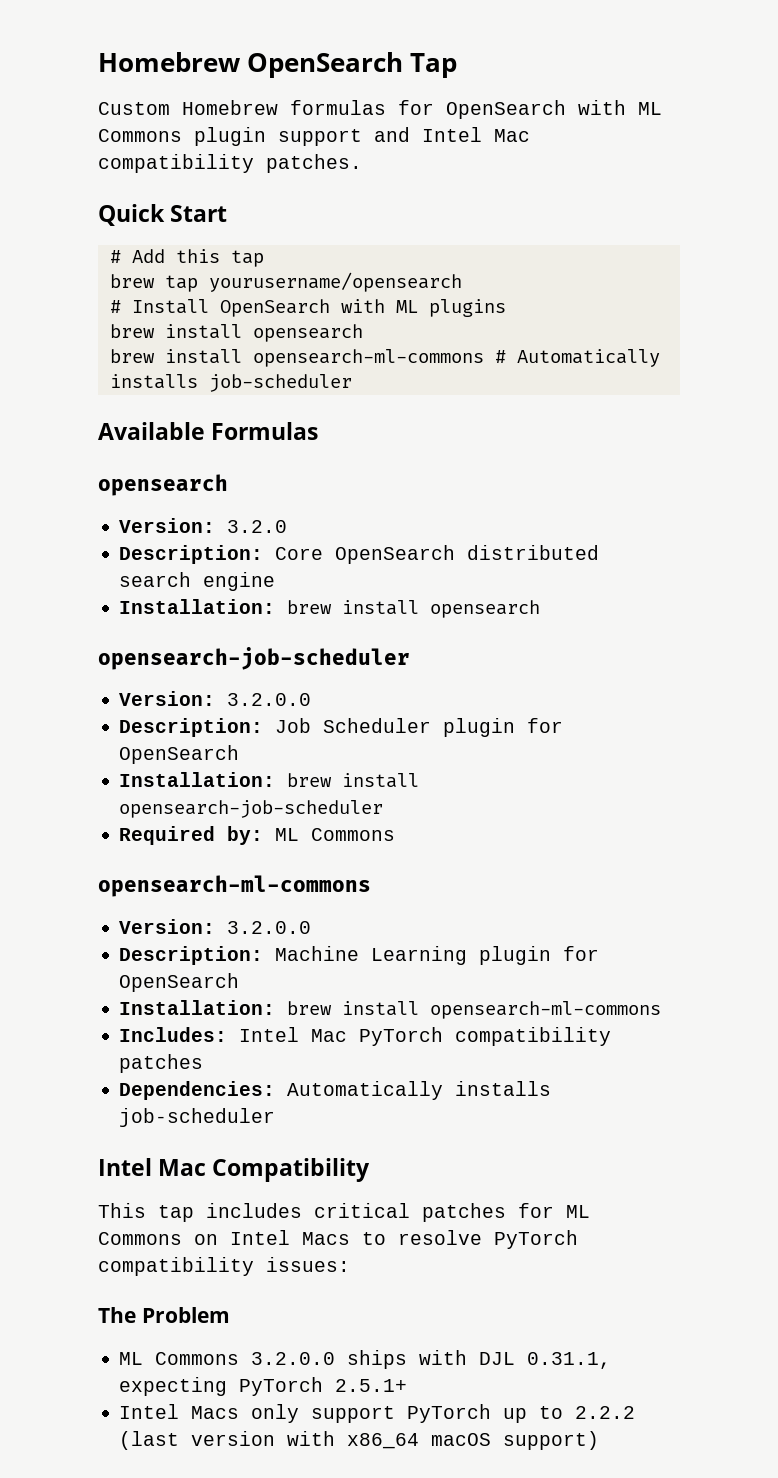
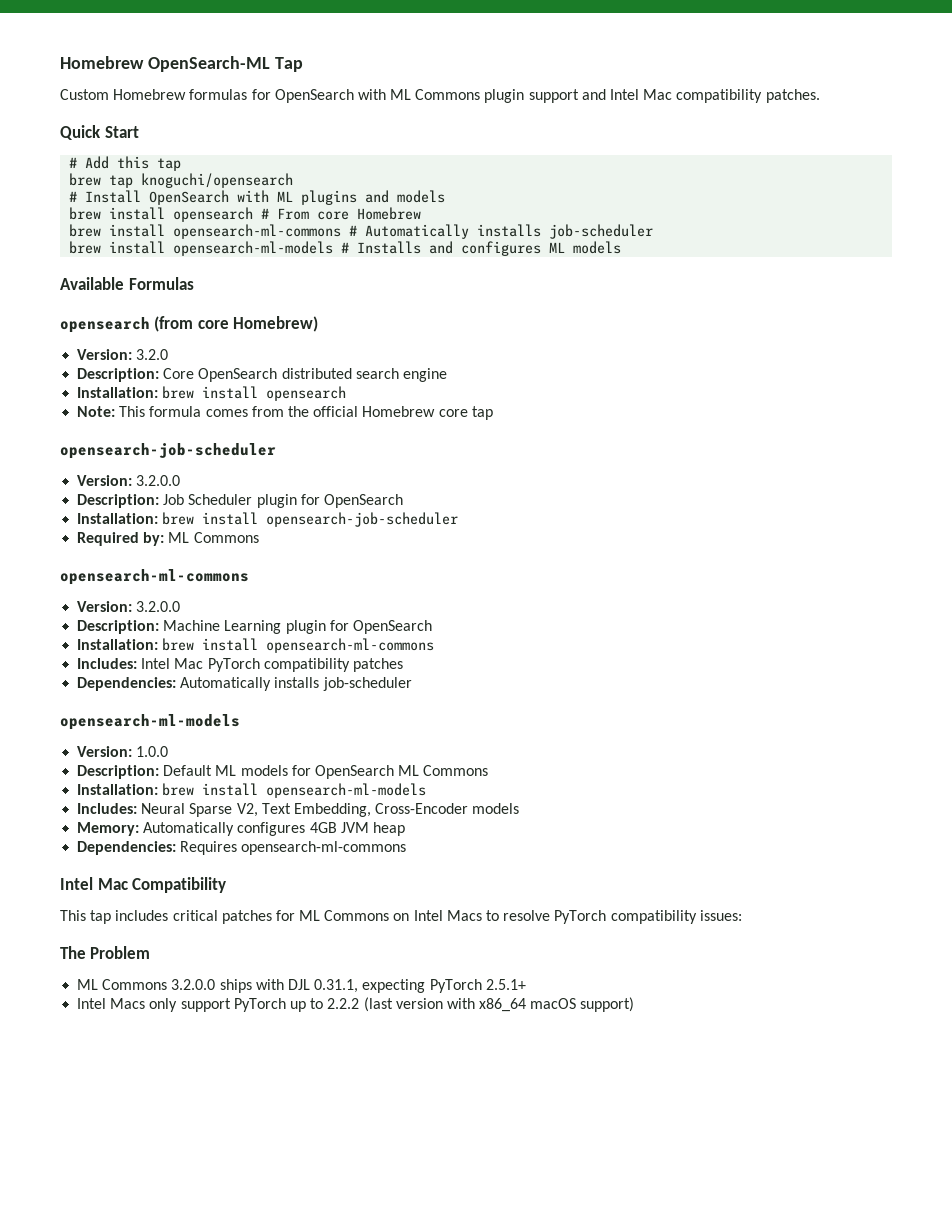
[98,52,403,78] Homebrew OpenSearch -> [60,56,270,72] Homebrew OpenSearch-ML
[208,272,462,292] yourusername/opensearch -> [141,173,294,188] knoguchi/opensearch
[109,324,363,342] // brew install opensearch -> [365,190,446,203] [69,207,422,222] and models // brew install opensearch # From core Homebrew
(352, 383) none -> [69,241,622,256] // brew install opensearch-ml-models # Installs and configures ML models
(228, 485) none -> [154,316,319,332] (from core Homebrew)
(541, 609) none -> [77,406,493,420] // Note: This formula comes from the official Homebrew core tap
(276, 1117) none -> [60,714,240,730] [77,746,169,757] [77,765,489,779] [77,783,427,798] [77,803,520,817] [77,822,405,836] [77,841,407,855] // opensearch-ml-models // Version: 1.0.0 // Description: Default ML models for OpenSearch ML Commons // Installation: brew install opensearch-ml-models // Includes: Neural Sparse V2, Text Embedding, Cross-Encoder models // Memory: Automatically configures 4GB JVM heap // Dependencies: Requires opensearch-ml-commons

